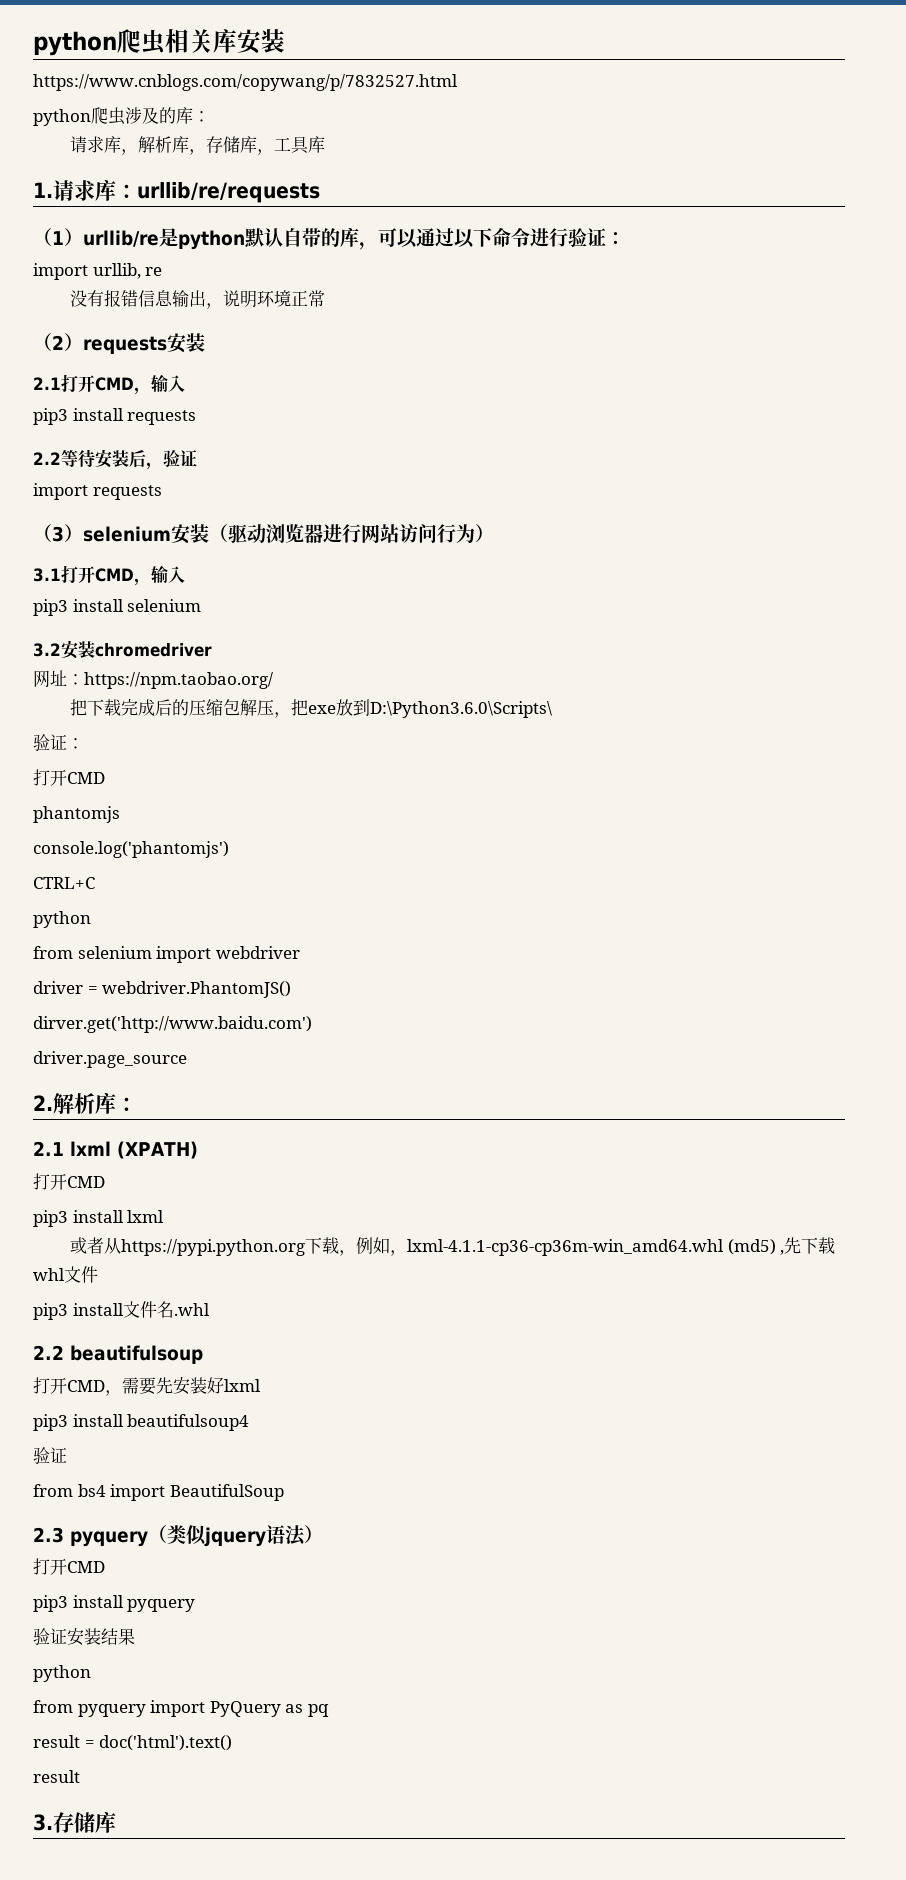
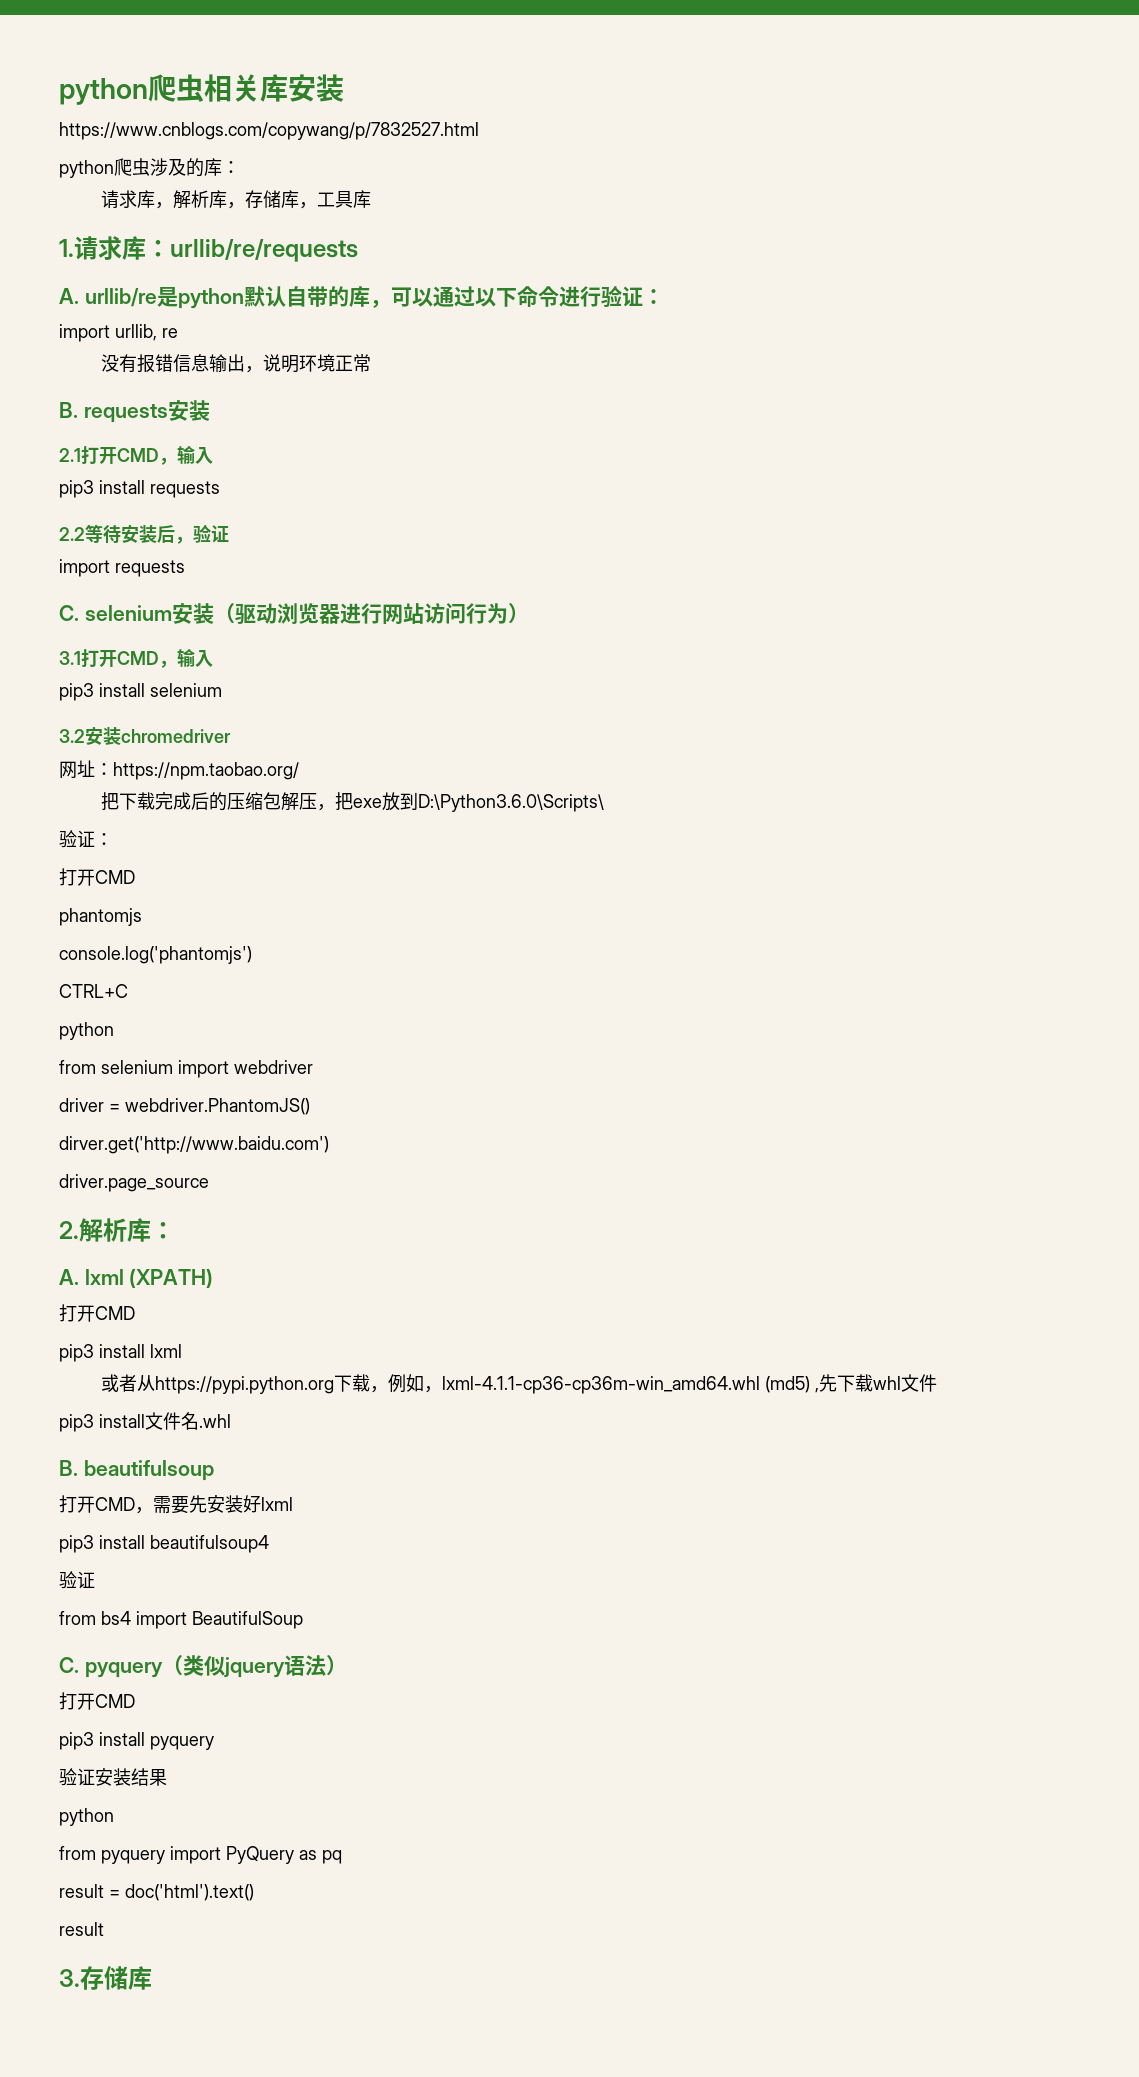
[33,228,83,246] （1） -> [59,288,79,304] A.
[33,333,83,351] （2） -> [59,402,78,418] B.
[33,524,83,542] （3） -> [59,605,79,621] C.
[33,1141,64,1156] 2.1 -> [59,1269,79,1285] A.
[33,1345,64,1360] 2.2 -> [59,1460,78,1476] B.
[33,1527,64,1543] 2.3 -> [59,1657,79,1673] C.

